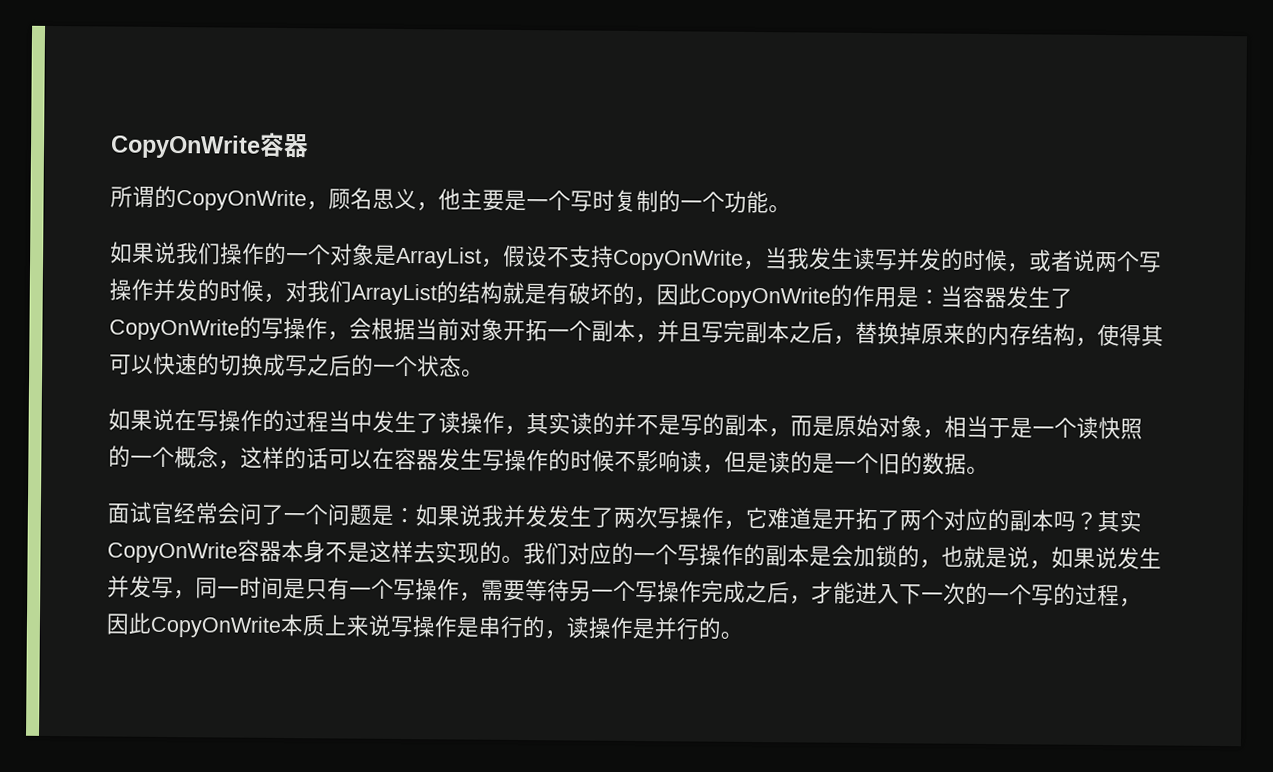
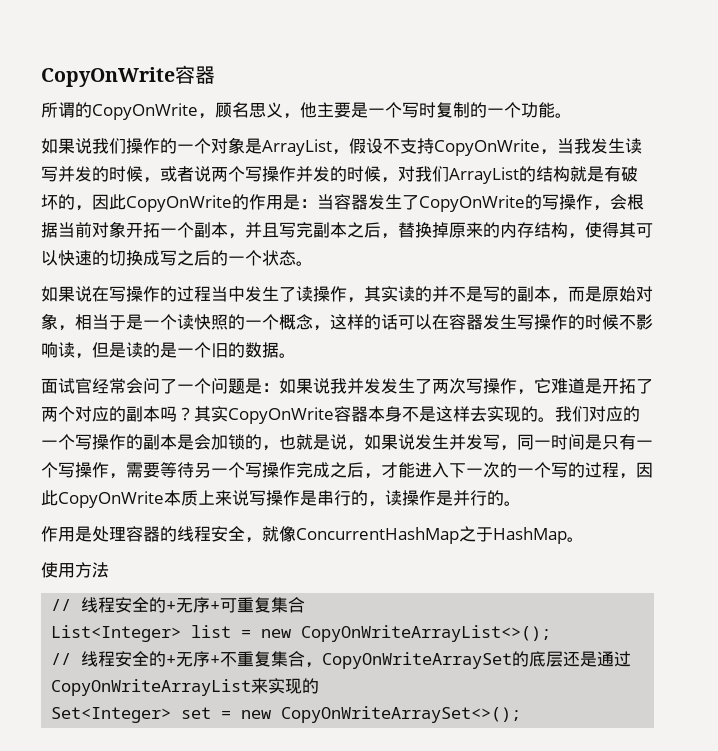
(743, 635) none -> [41,526,584,544] [41,562,109,578] [51,597,306,613] [51,625,552,642] [51,651,632,669] [51,678,320,696] [51,706,522,723] // 作用是处理容器的线程安全，就像ConcurrentHashMap之于HashMap。 // 使用方法 // // 线程安全的+无序+可重复集合 // List<Integer> list = new CopyOnWriteArrayList<>(); // // 线程安全的+无序+不重复集合，CopyOnWriteArraySet的底层还是通过CopyOnWriteArrayList来实现的 // Set<Integer> set = new CopyOnWriteArraySet<>();

